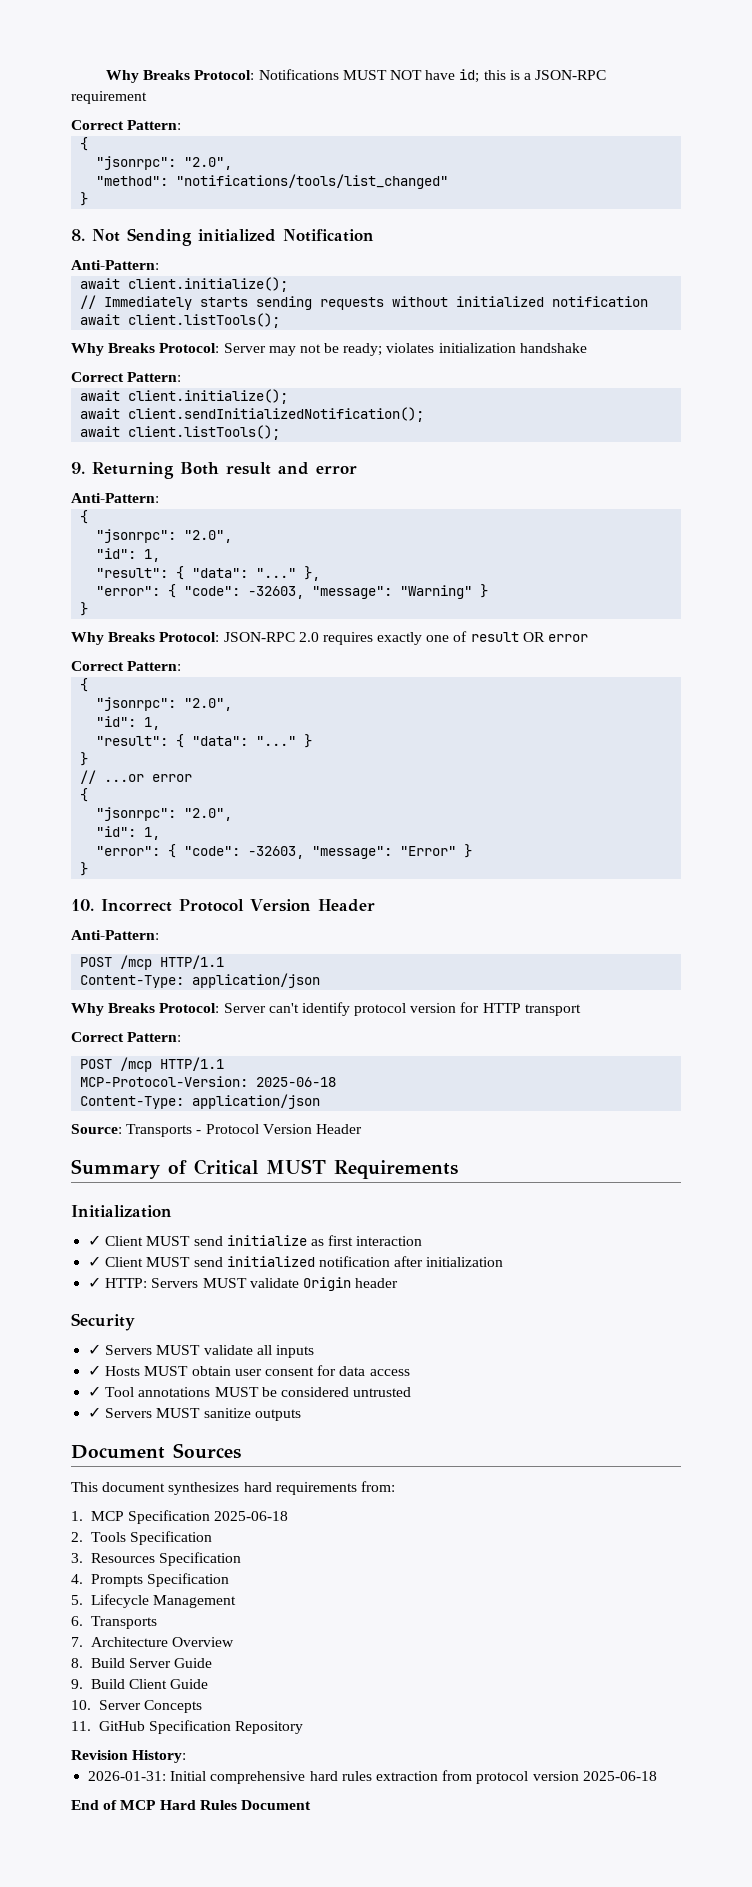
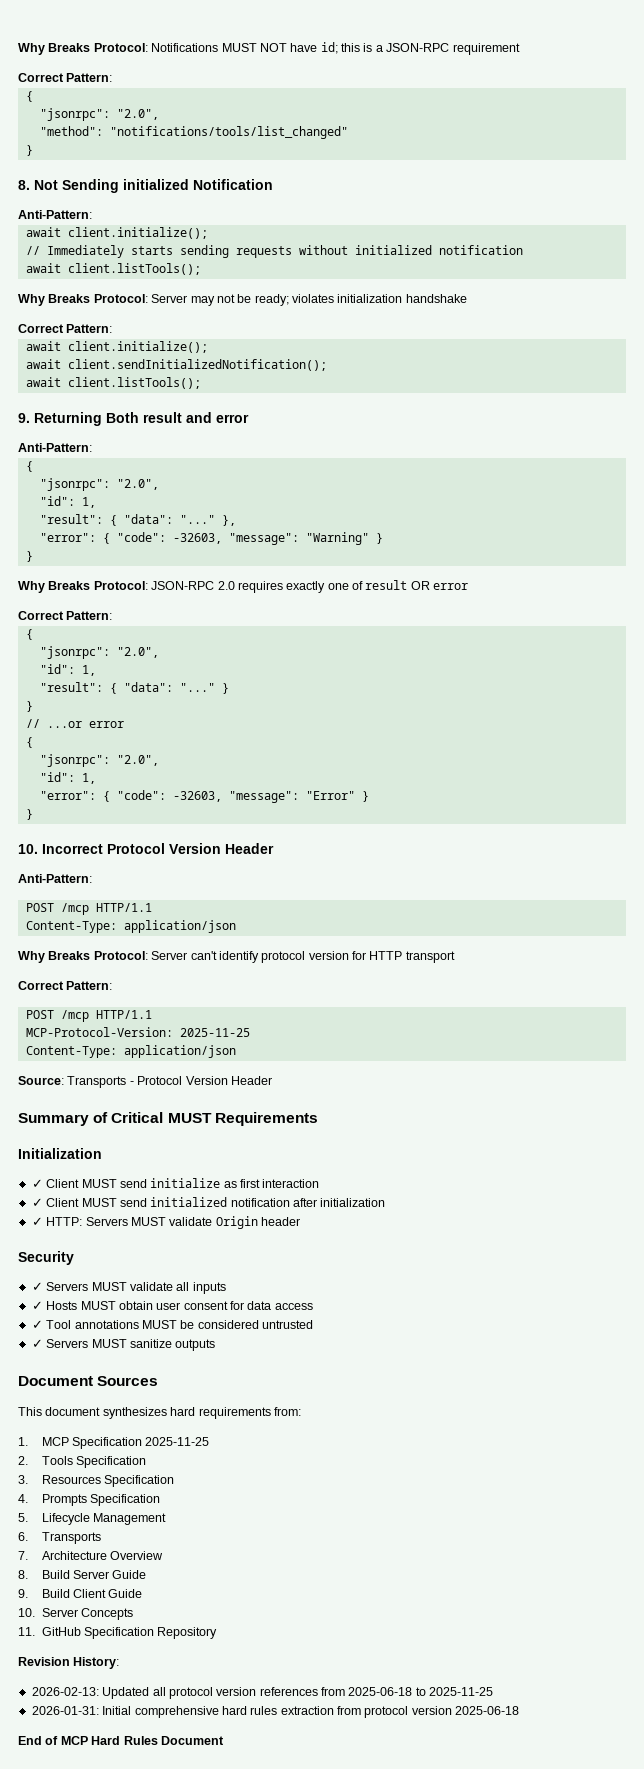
[256,1077,337,1087] 2025-06-18 -> [179,1028,250,1037] 2025-11-25
[214,1511,289,1521] 2025-06-18 -> [145,1437,210,1446] 2025-11-25
(187, 1756) none -> [31,1687,494,1699] // 2026-02-13: Updated all protocol version references from 2025-06-18 to 2025-11-25

